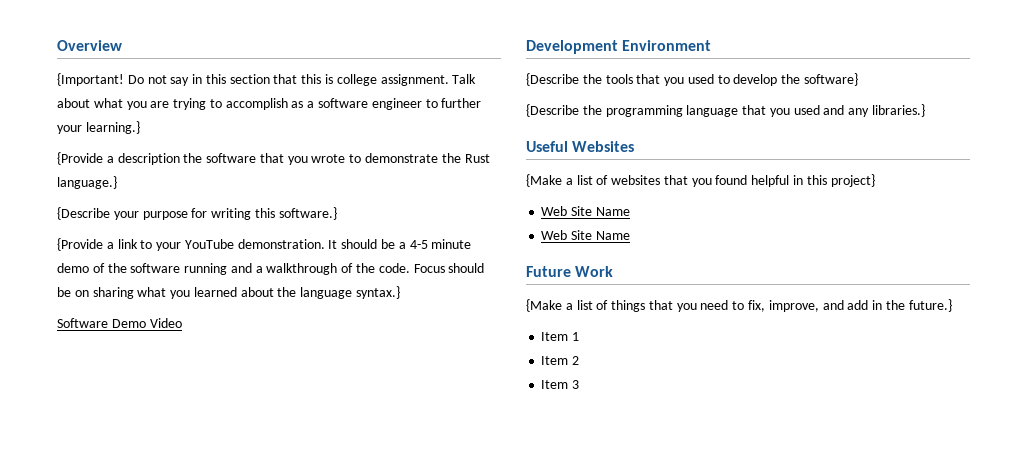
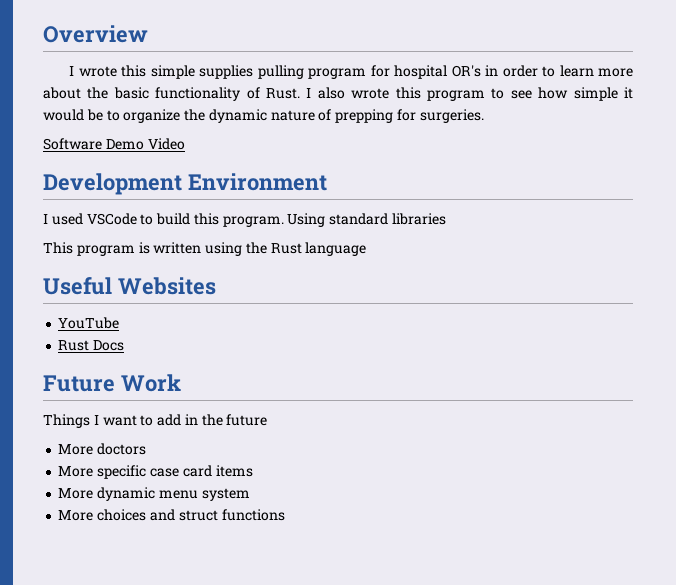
[57,73,477,86] [57,98,482,110] [57,121,140,134] [57,152,490,165] [57,176,117,189] [57,207,337,220] [57,238,472,251] [57,263,485,275] [57,286,401,299] {Important! Do not say in this section that this is college assignment. Talk about what you are trying to accomplish as a software engineer to further your learning.} // {Provide a description the software that you wrote to demonstrate the Rust language.} // {Describe your purpose for writing this software.} // {Provide a link to your YouTube demonstration. It should be a 4-5 minute demo of the software running and a walkthrough of the code. Focus should be on sharing what you learned about the language syntax.} -> [69,65,633,79] [43,87,633,101] [43,109,484,123] I wrote this simple supplies pulling program for hospital OR's in order to learn more about the basic functionality of Rust. I also wrote this program to see how simple it would be to organize the dynamic nature of prepping for surgeries.
[526,73,859,86] [526,104,926,117] [526,141,635,152] [526,174,875,187] [541,206,630,216] [541,230,630,240] [526,266,614,277] [526,299,952,312] [541,332,580,341] [541,356,580,365] [541,380,580,389] {Describe the tools that you used to develop the software} // {Describe the programming language that you used and any libraries.} // Useful Websites // {Make a list of websites that you found helpful in this project} // Web Site Name // Web Site Name // Future Work // {Make a list of things that you need to fix, improve, and add in the future.} // Item 1 // Item 2 // Item 3 -> [43,213,447,227] [43,242,367,256] [43,277,216,295] [58,317,120,329] [58,340,125,351] [43,374,181,392] [43,414,268,428] [58,443,147,455] [58,465,253,479] [58,487,250,501] [58,509,285,521] I used VSCode to build this program. Using standard libraries // This program is written using the Rust language // Useful Websites // YouTube // Rust Docs // Future Work // Things I want to add in the future // More doctors // More specific case card items // More dynamic menu system // More choices and struct functions

